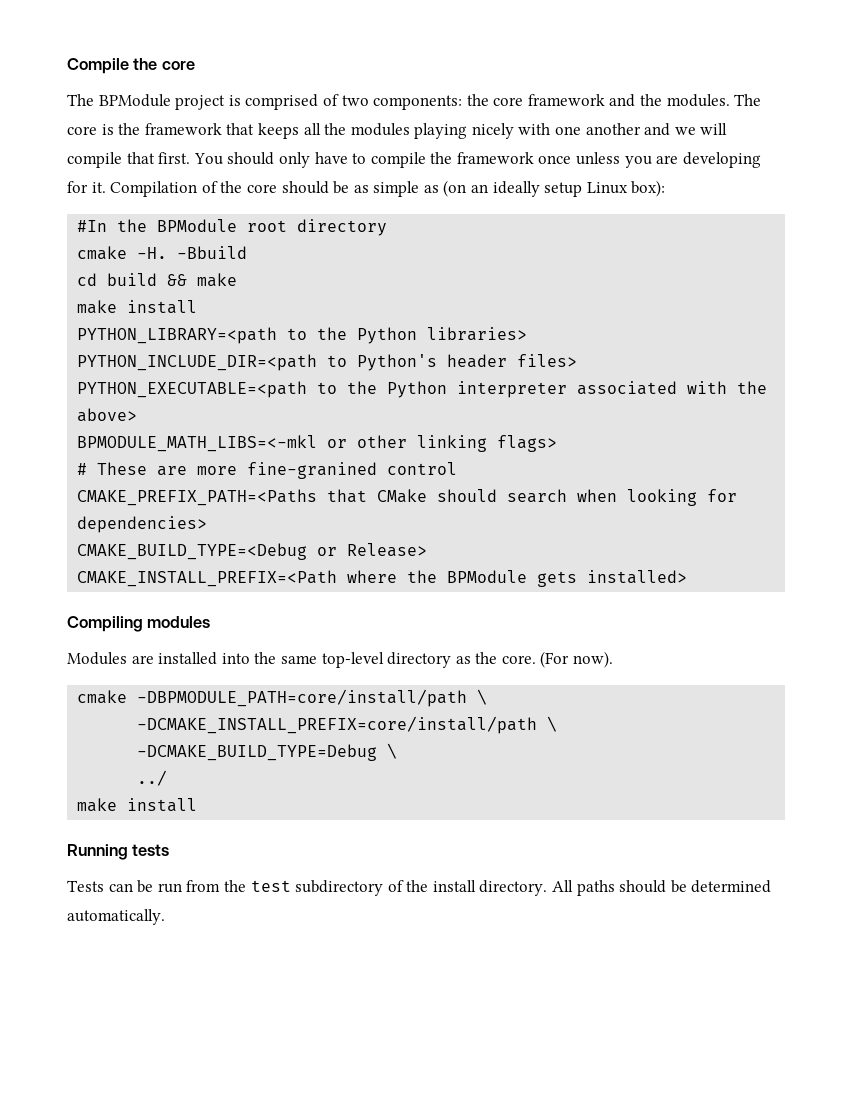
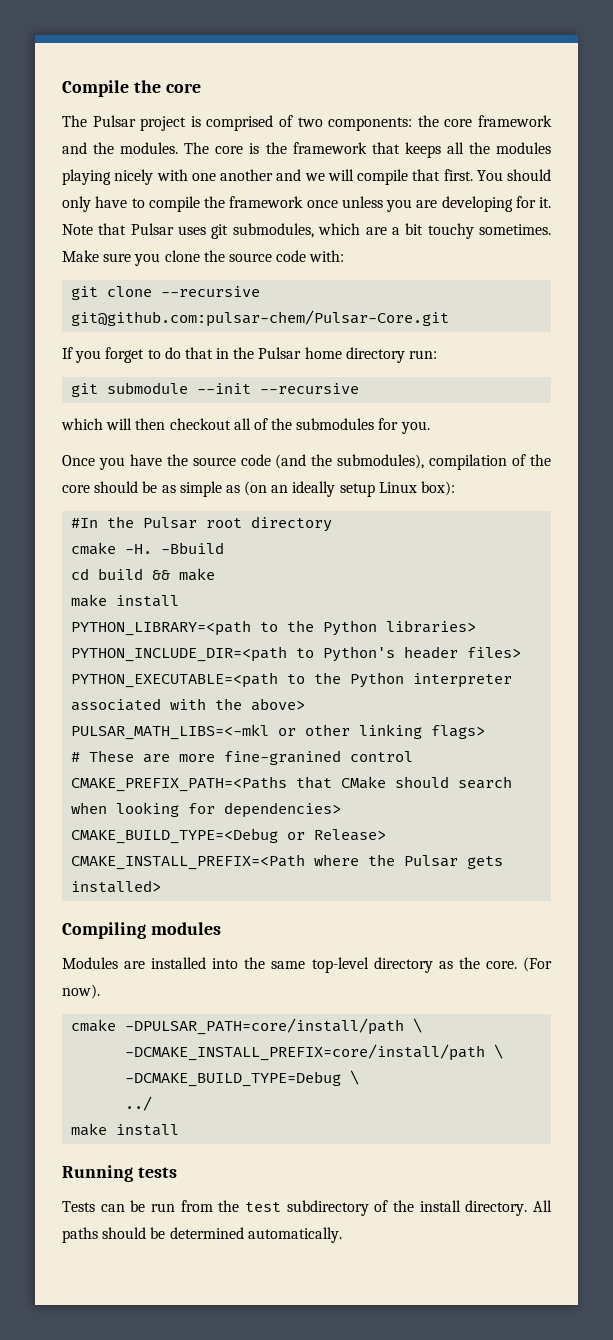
[98,94,171,107] BPModule -> [92,115,136,127] Pulsar
[110,181,198,197] Compilation -> [62,223,551,239] [62,250,345,266] [71,286,261,300] [71,310,450,327] [62,347,438,363] [71,382,360,397] [61,418,430,434] [62,454,508,470] Note that Pulsar uses git submodules, which are a bit touchy sometimes. Make sure you clone the source code with: // git clone --recursive git@github.com:pulsar-chem/Pulsar-Core.git // If you forget to do that in the Pulsar home directory run: // git submodule --init --recursive // which will then checkout all of the submodules for you. // Once you have the source code (and the submodules), compilation
[157,219,238,232] BPModule -> [143,517,198,529] Pulsar
[77,435,318,452] BPMODULE_MATH_LIBS=<-mkl -> [71,724,270,740] PULSAR_MATH_LIBS=<-mkl
[447,570,528,583] BPModule -> [404,855,459,867] Pulsar
[137,689,468,707] -DBPMODULE_PATH=core/install/path -> [125,1018,405,1035] -DPULSAR_PATH=core/install/path

